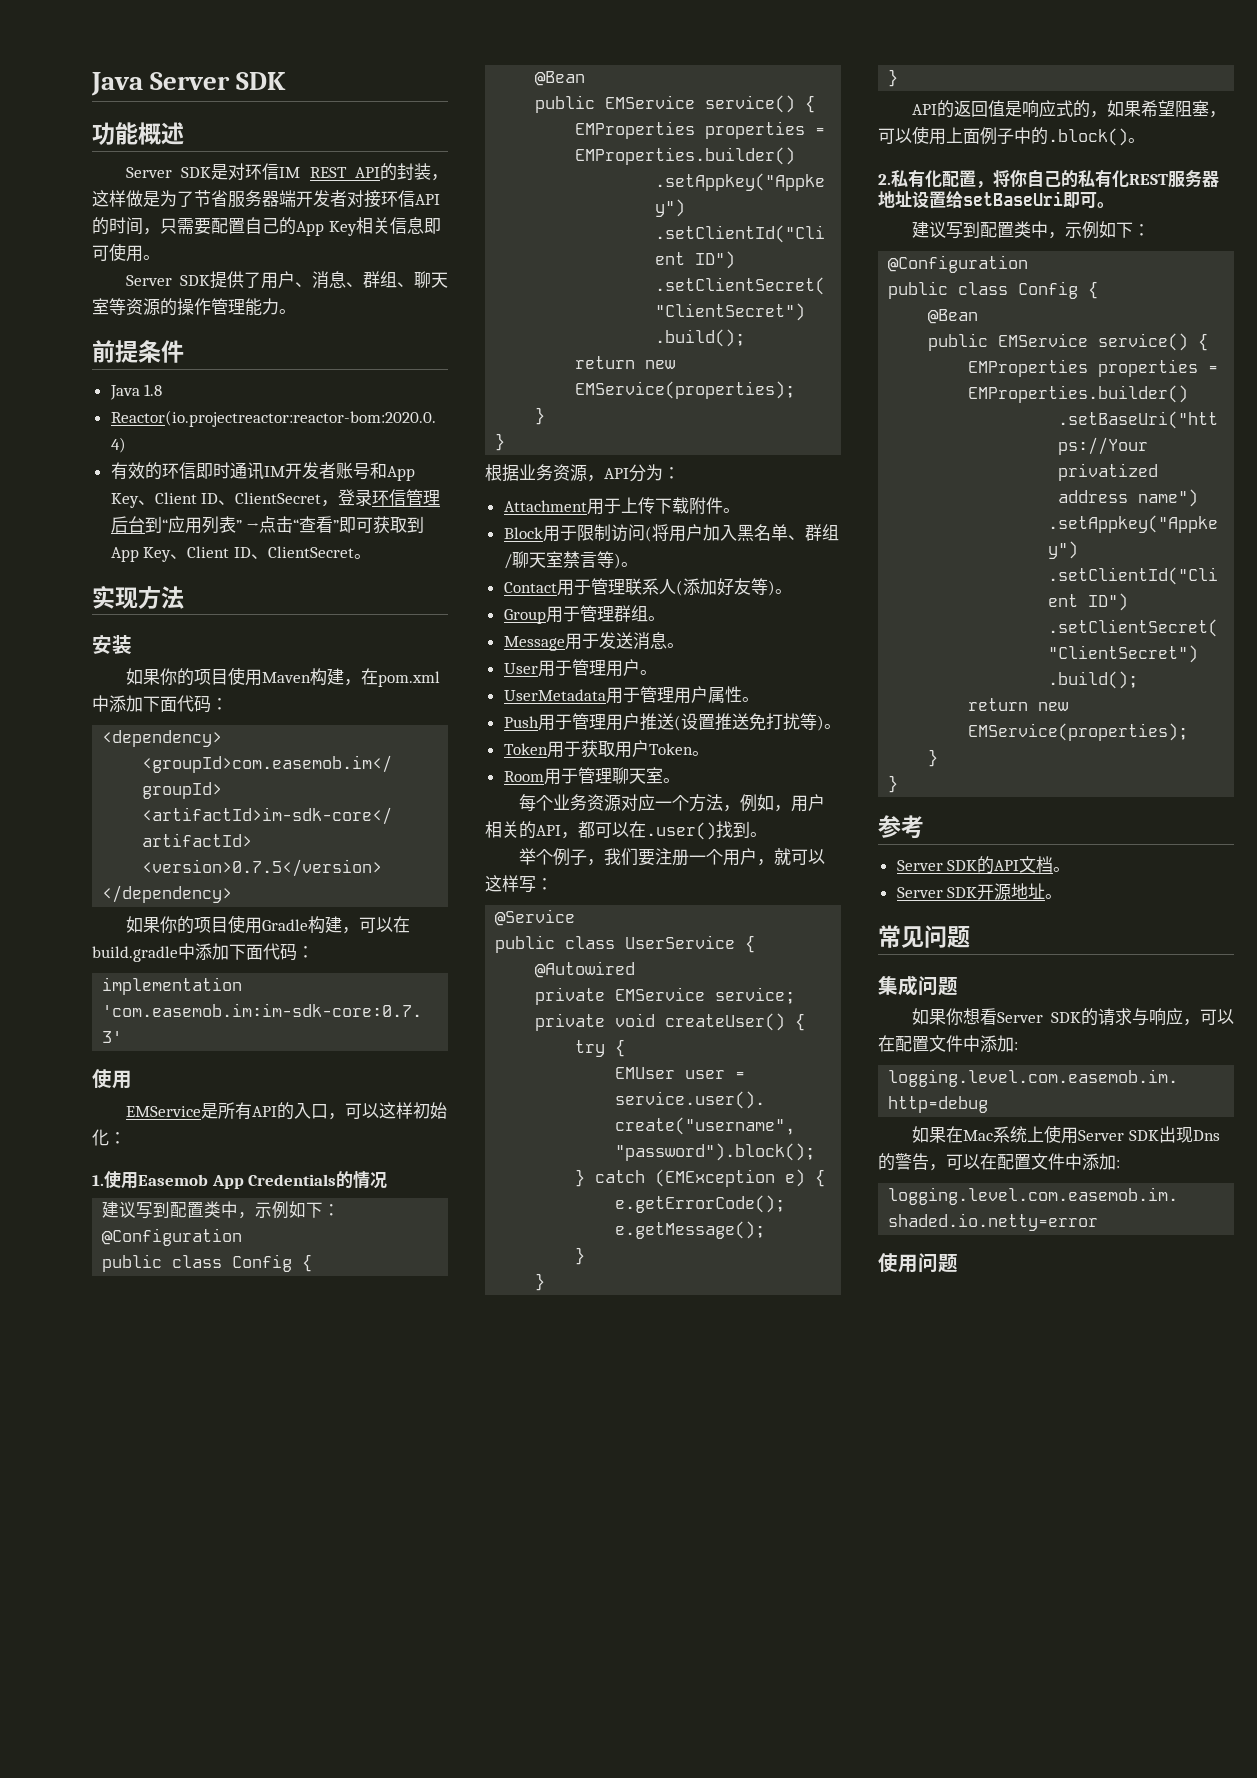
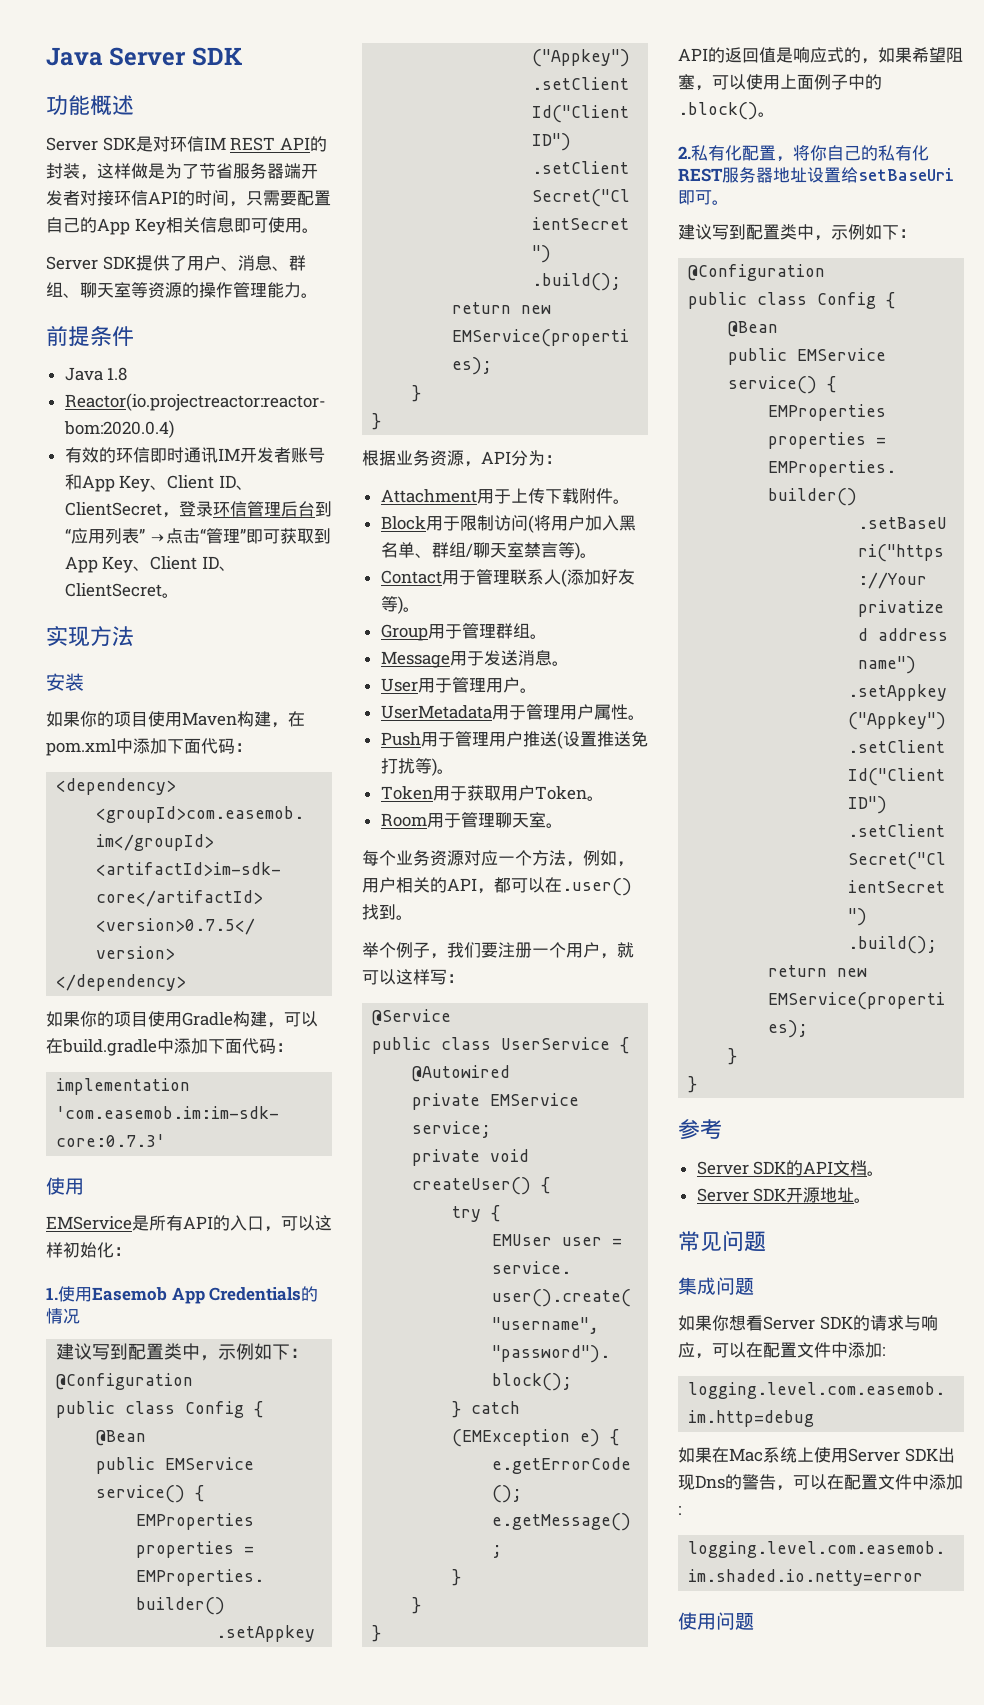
[299,516,334,533] 查看 -> [206,528,241,544] 管理

